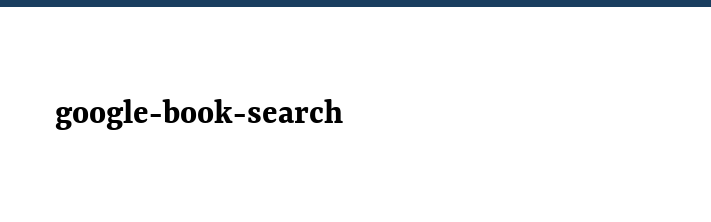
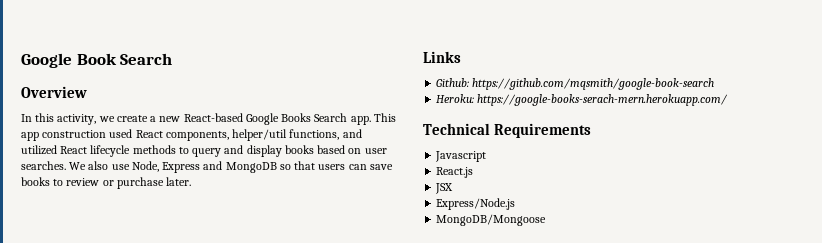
[55,99,343,130] google-book-search -> [21,53,173,68] [21,86,87,98] [21,113,396,125] [21,129,362,141] [21,145,387,157] [21,161,393,173] [21,177,192,189] [423,51,461,63] [436,78,715,90] [436,94,729,106] [423,123,592,138] [435,151,487,162] [436,167,474,178] [435,183,454,194] [436,198,516,210] [436,214,547,226] Google Book Search // Overview // In this activity, we create a new React-based Google Books Search app. This app construction used React components, helper/util functions, and utilized React lifecycle methods to query and display books based on user searches. We also use Node, Express and MongoDB so that users can save books to review or purchase later. // Links // Github: https://github.com/mqsmith/google-book-search // Heroku: https://google-books-serach-mern.herokuapp.com/ // Technical Requirements // Javascript // React.js // JSX // Express/Node.js // MongoDB/Mongoose

